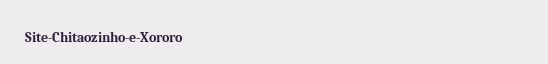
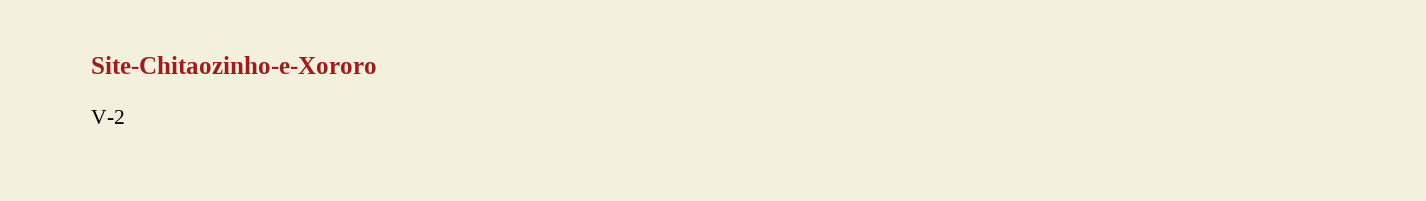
(183, 36) none -> [91,110,125,124] // V-2

